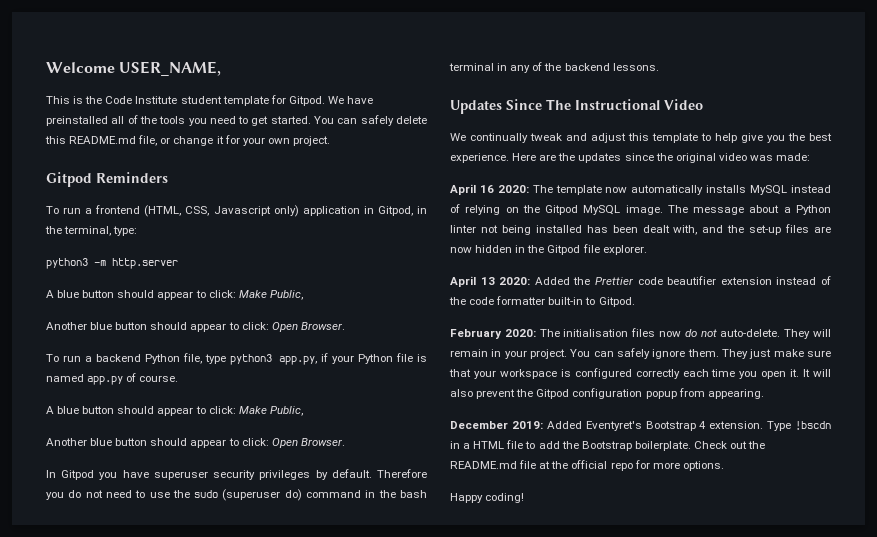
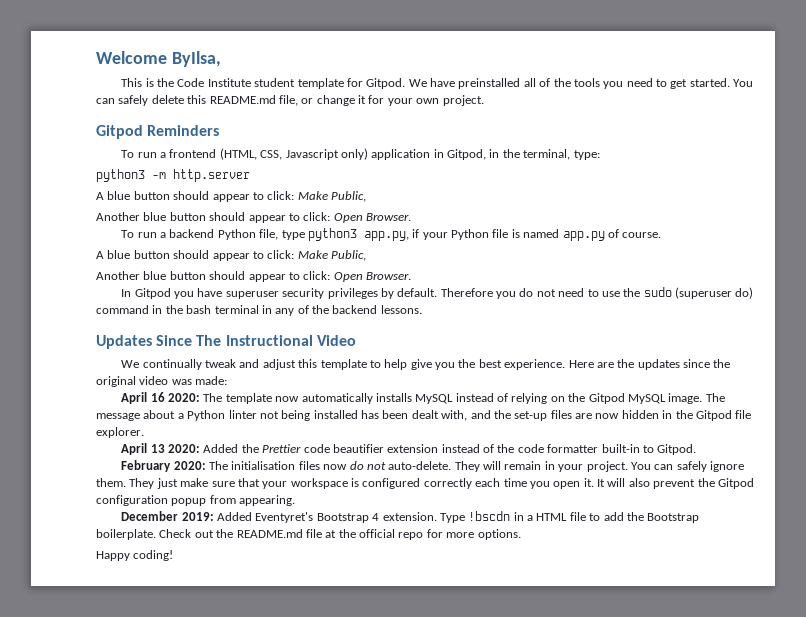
[119,61,222,76] USER_NAME, -> [171,51,221,67] ByIlsa,

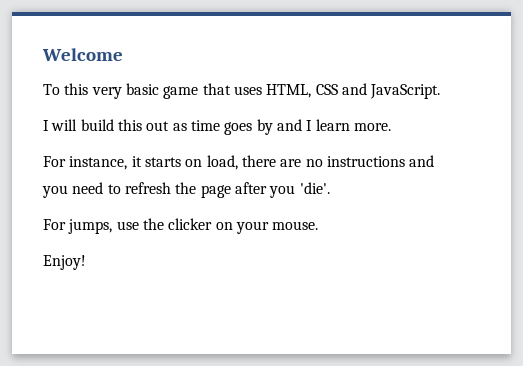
[171,51,221,67] [121,78,754,89] [96,95,484,106] [96,125,220,139] [121,148,600,160] [96,169,250,182] [96,191,366,202] [96,212,411,223] [121,228,662,241] [96,250,366,261] [96,271,411,282] [121,287,754,299] [96,305,422,316] [96,335,356,349] [121,359,731,370] [96,376,228,387] [121,392,725,404] [96,410,752,421] [96,427,144,438] [121,443,697,455] [121,460,745,472] [96,478,754,489] [96,495,296,506] [121,511,700,523] [96,529,521,540] [96,550,174,561] ByIlsa, // This is the Code Institute student template for Gitpod. We have preinstalled all of the tools you need to get started. You can safely delete this README.md file, or change it for your own project. // Gitpod Reminders // To run a frontend (HTML, CSS, Javascript only) application in Gitpod, in the terminal, type: // python3 -m http.server // A blue button should appear to click: Make Public, // Another blue button should appear to click: Open Browser. // To run a backend Python file, type python3 app.py, if your Python file is named app.py of course. // A blue button should appear to click: Make Public, // Another blue button should appear to click: Open Browser. // In Gitpod you have superuser security privileges by default. Therefore you do not need to use the sudo (superuser do) command in the bash terminal in any of the backend lessons. // Updates Since The Instructional Video // We continually tweak and adjust this template to help give you the best experience. Here are the updates since the original video was made: // April 16 2020: The template now automatically installs MySQL instead of relying on the Gitpod MySQL image. The message about a Python linter not being installed has been dealt with, and the set-up files are now hidden in the Gitpod file explorer. // April 13 2020: Added the Prettier code beautifier extension instead of the code formatter built-in to Gitpod. // February 2020: The initialisation files now do not auto-delete. They will remain in your project. You can safely ignore them. They just make sure that your workspace is configured correctly each time you open it. It will also prevent the Gitpod configuration popup from appearing. // December 2019: Added Eventyret's Bootstrap 4 extension. Type !bscdn in a HTML file to add the Bootstrap boilerplate. Check out the README.md file at the official repo for more options. // Happy coding! -> [43,83,441,99] [43,119,391,135] [43,155,435,170] [42,182,330,198] [43,218,319,234] [43,255,86,270] // To this very basic game that uses HTML, CSS and JavaScript. // I will build this out as time goes by and I learn more. // For instance, it starts on load, there are no instructions and you need to refresh the page after you 'die'. // For jumps, use the clicker on your mouse. // Enjoy!

